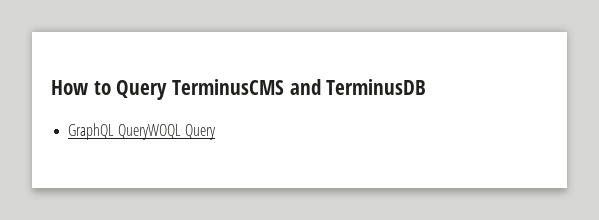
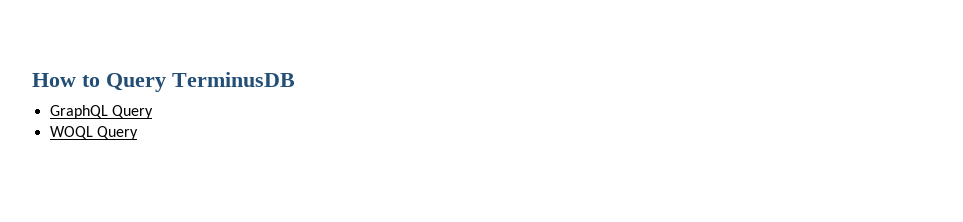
[172,79,321,95] TerminusCMS and -> (166, 82) none
[118,124,217,140] QueryWOQL Query -> [111,105,153,119] [49,126,138,140] Query // WOQL Query

